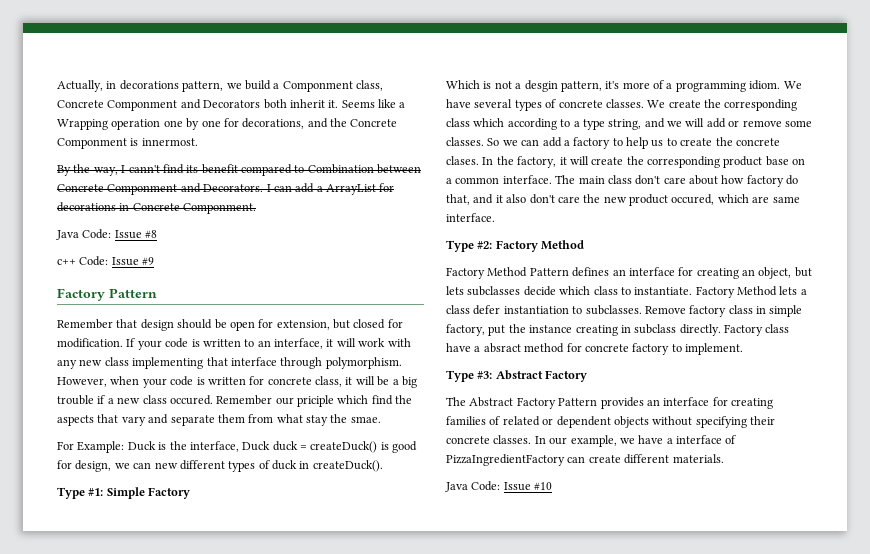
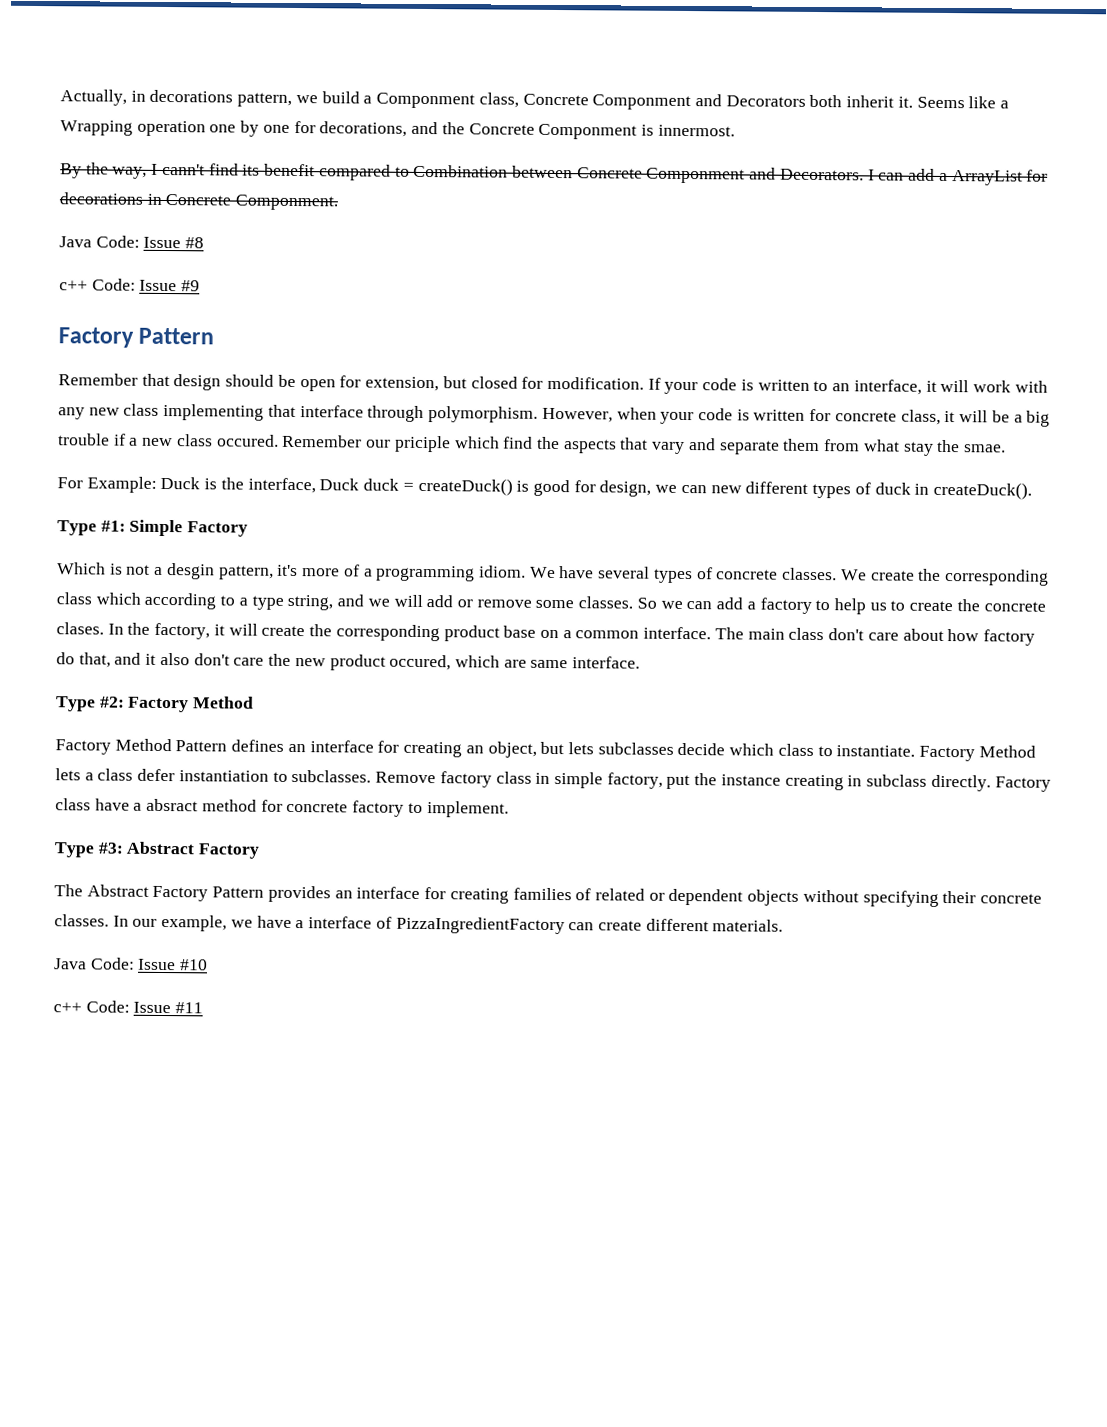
(553, 486) none -> [53,1000,204,1014] // c++ Code: Issue #11

